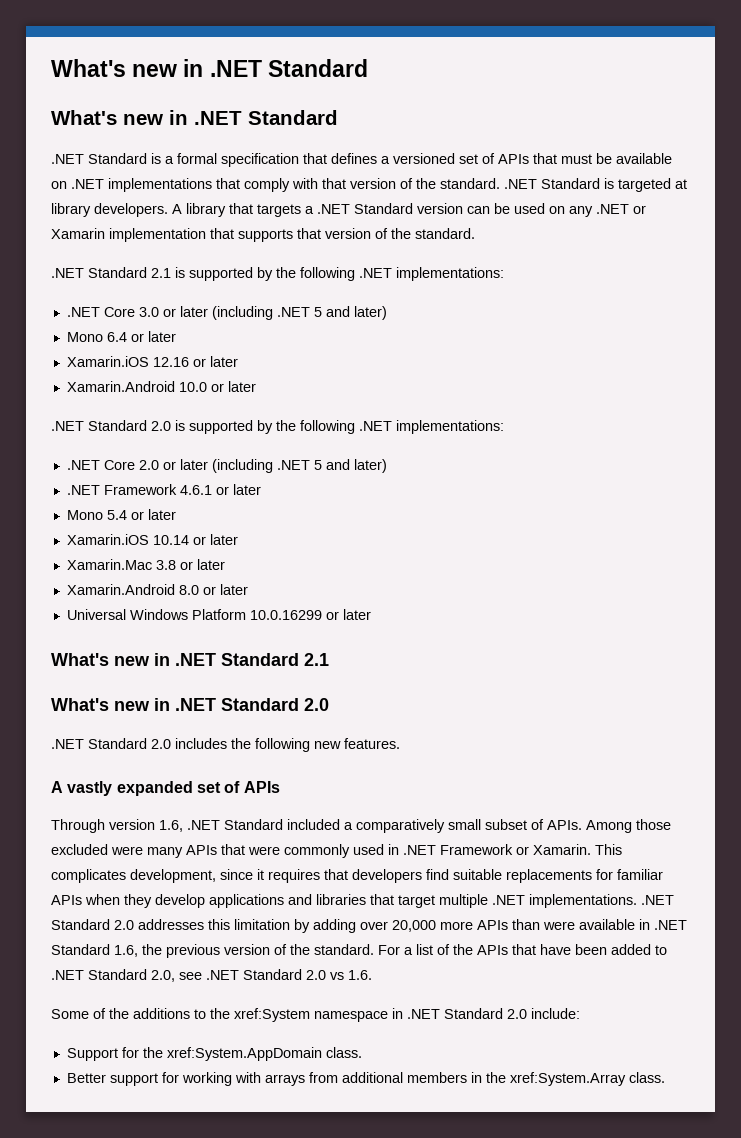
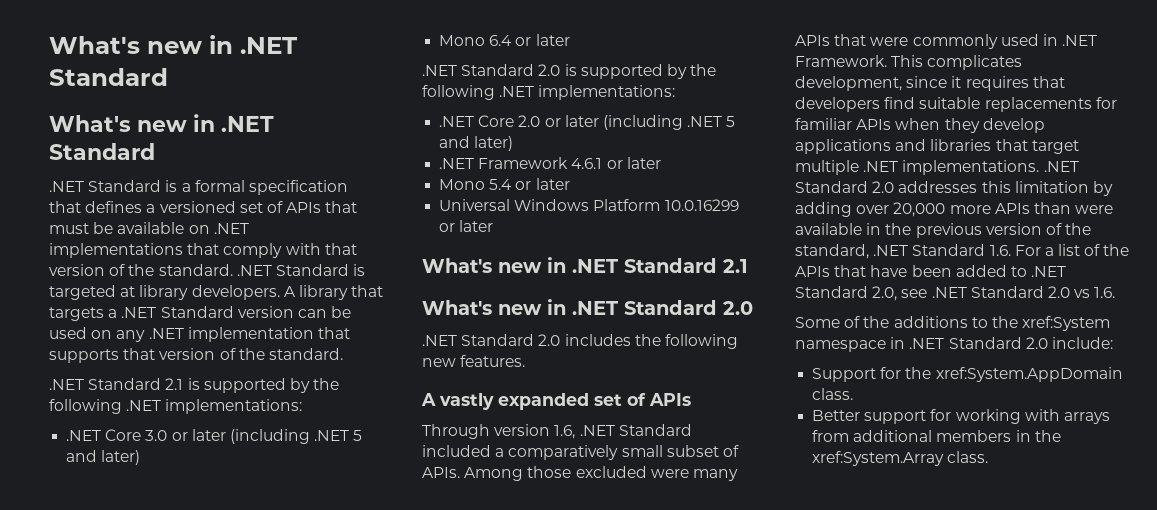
[633,205,646,214] [51,228,105,239] or Xamarin -> (184, 333) none
[66,356,238,367] [66,381,256,392] // Xamarin.iOS 12.16 or later // Xamarin.Android 10.0 or later -> (570, 40) none
[66,534,238,545] [66,559,225,570] [66,584,248,595] // Xamarin.iOS 10.14 or later // Xamarin.Mac 3.8 or later // Xamarin.Android 8.0 or later -> (570, 184) none
[440,844,591,855] Framework or Xamarin. -> [795,55,887,67] Framework.
[654,920,687,930] [51,944,138,957] .NET Standard 1.6, -> (882, 229) none
[314,944,374,955] standard. -> [795,244,1011,259] standard, .NET Standard 1.6.

